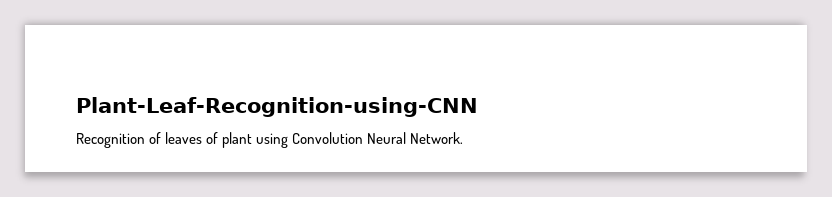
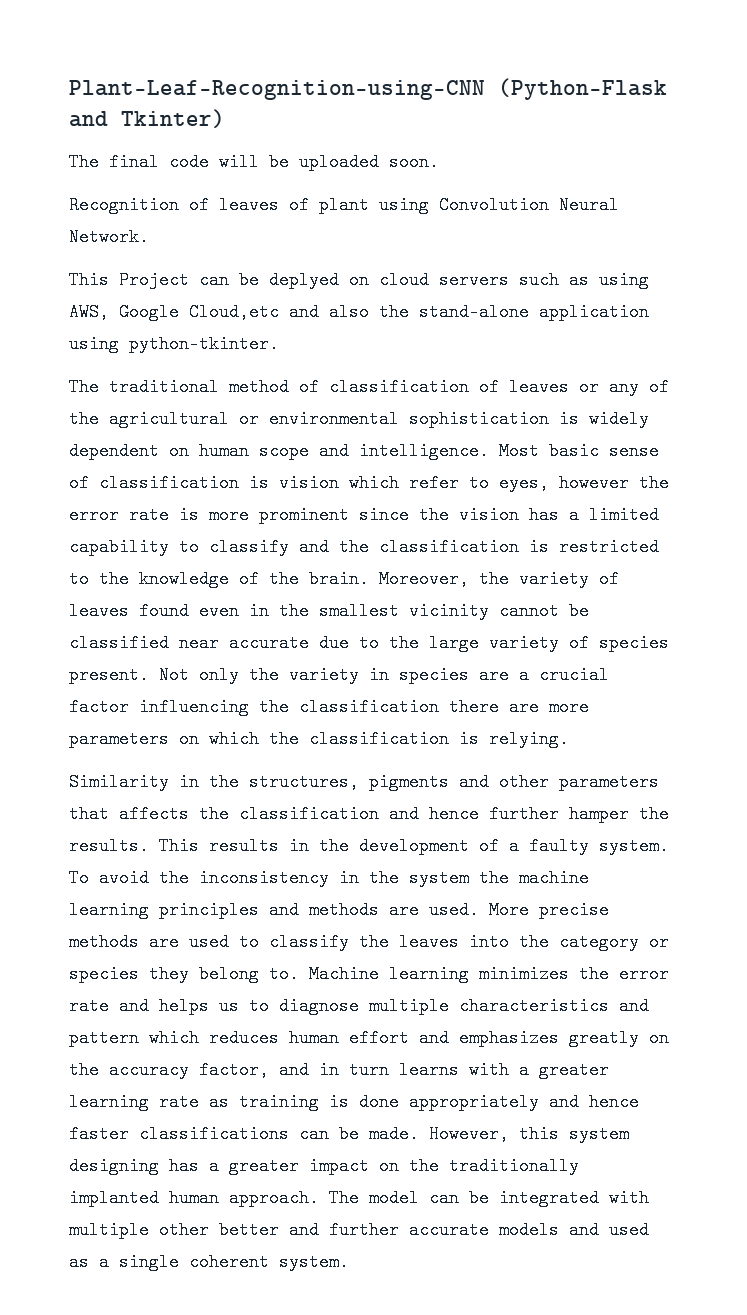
(478, 107) none -> [498,78,667,100] [69,109,225,128] [69,153,439,171] (Python-Flask and Tkinter) // The final code will be uploaded soon.
(464, 138) none -> [69,271,649,289] [69,303,649,321] [69,335,279,353] [69,378,669,396] [69,410,649,428] [69,442,659,460] [69,474,669,492] [69,506,659,524] [69,538,659,556] [69,570,619,588] [69,602,589,620] [69,634,669,652] [69,666,609,684] [69,698,589,716] [69,730,569,748] [69,773,659,791] [69,805,669,823] [69,837,669,855] [69,869,589,887] [69,901,609,919] [69,933,669,951] [69,965,669,983] [69,997,649,1015] [69,1029,669,1047] [69,1061,609,1079] [69,1093,639,1111] [69,1125,629,1143] [69,1157,579,1175] [69,1189,649,1207] [69,1221,649,1239] [69,1253,349,1271] // This Project can be deplyed on cloud servers such as using AWS, Google Cloud,etc and also the stand-alone application using python-tkinter. // The traditional method of classification of leaves or any of the agricultural or environmental sophistication is widely dependent on human scope and intelligence. Most basic sense of classification is vision which refer to eyes, however the error rate is more prominent since the vision has a limited capability to classify and the classification is restricted to the knowledge of the brain. Moreover, the variety of leaves found even in the smallest vicinity cannot be classified near accurate due to the large variety of species present. Not only the variety in species are a crucial factor influencing the classification there are more parameters on which the classification is relying. // Similarity in the structures, pigments and other parameters that affects the classification and hence further hamper the results. This results in the development of a faulty system. To avoid the inconsistency in the system the machine learning principles and methods are used. More precise methods are used to classify the leaves into the category or species they belong to. Machine learning minimizes the error rate and helps us to diagnose multiple characteristics and pattern which reduces human effort and emphasizes greatly on the accuracy factor, and in turn learns with a greater learning rate as training is done appropriately and hence faster classifications can be made. However, this system designing has a greater impact on the traditionally implanted human approach. The model can be integrated with multiple other better and further accurate models and used as a single coherent system.

